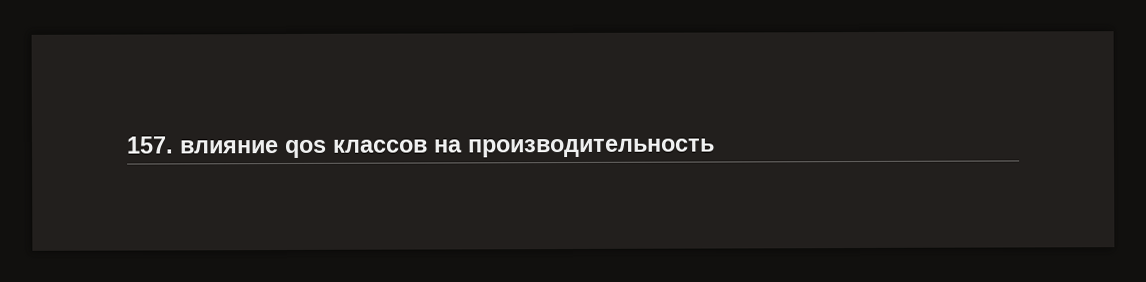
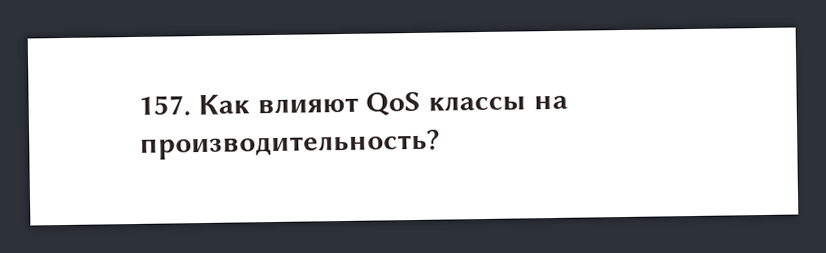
[179,138,715,159] влияние qos классов на производительность -> [197,91,569,116] [139,129,440,160] Как влияют QoS классы на производительность?

